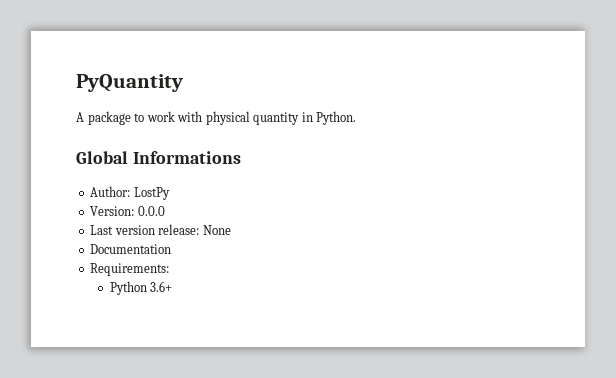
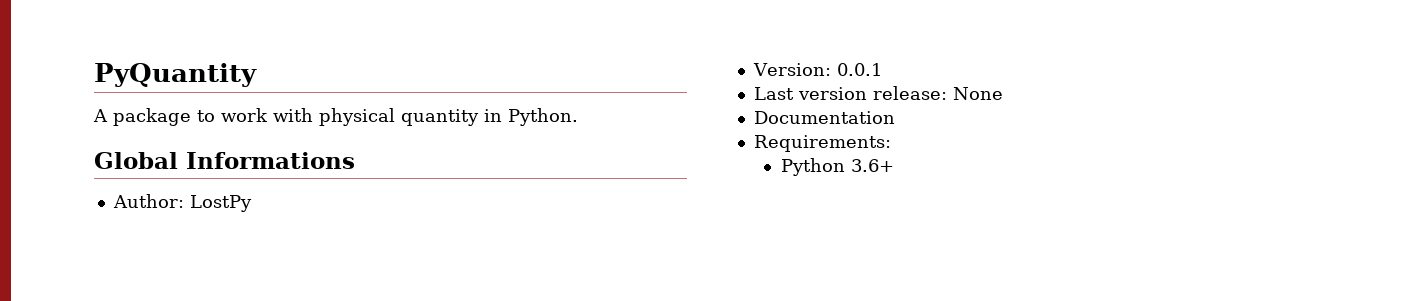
[137,206,165,216] 0.0.0 -> [836,63,882,76] 0.0.1

